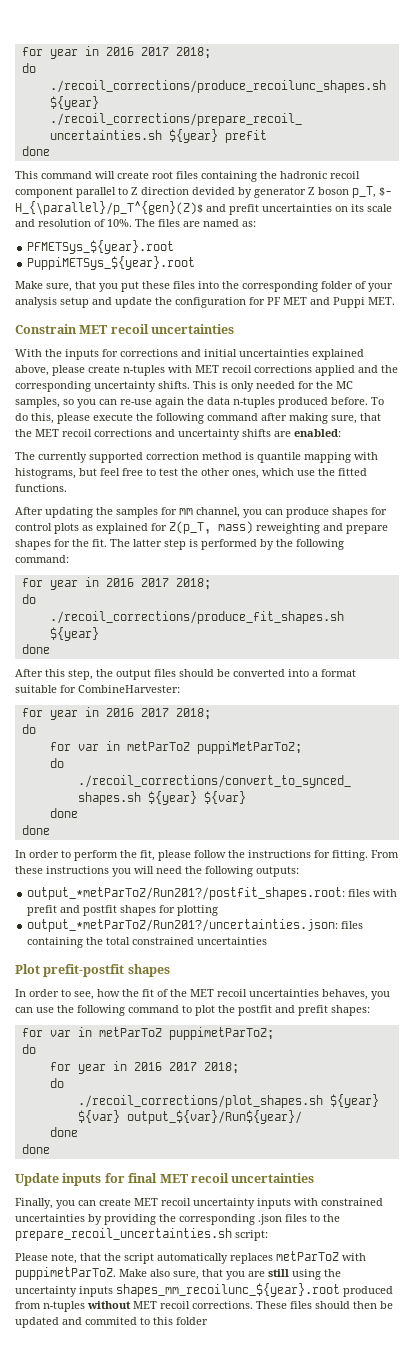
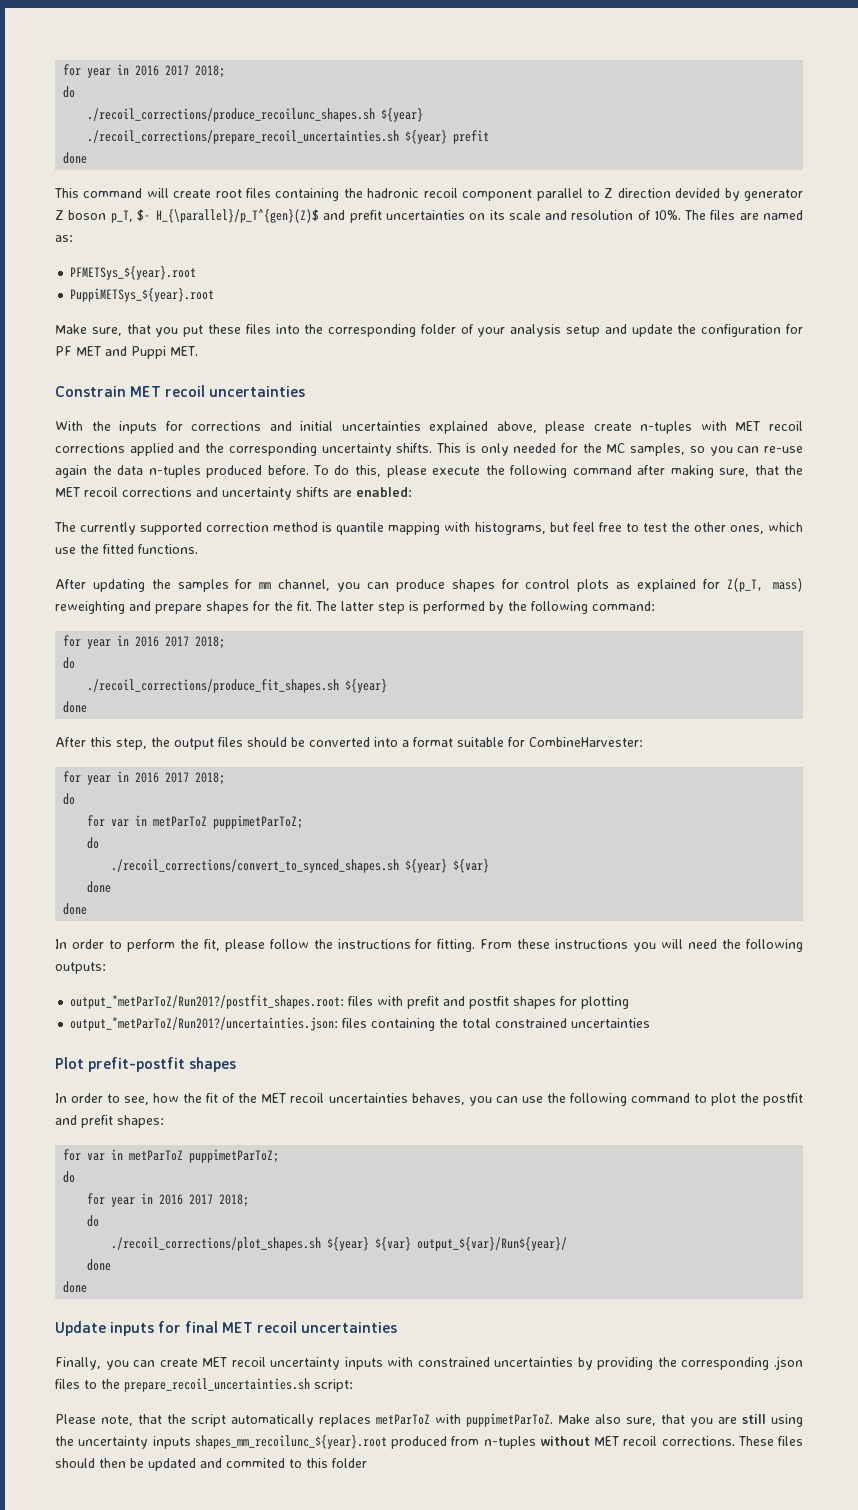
[196,741,302,754] puppiMetParToZ; -> [213,815,304,829] puppimetParToZ;

